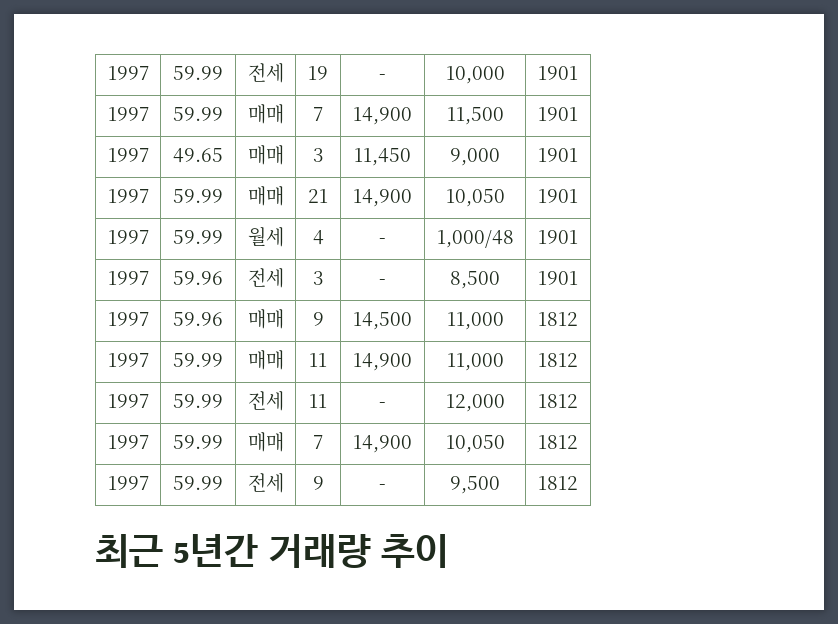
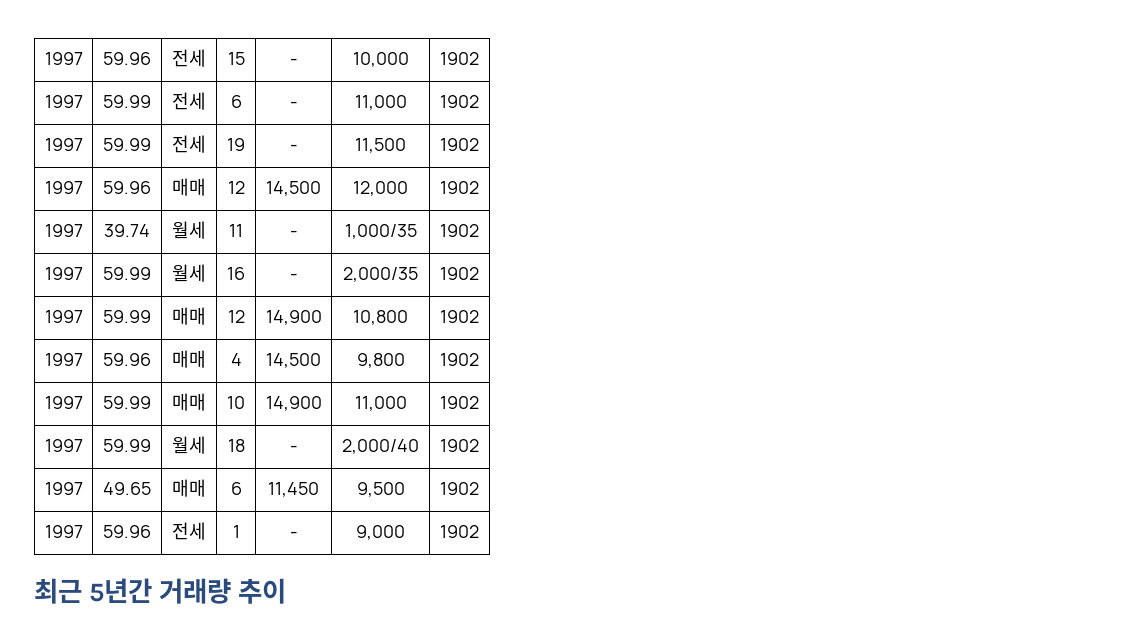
[107,66,149,80] [173,66,223,80] [247,63,284,83] [308,66,328,80] [379,74,386,80] [445,66,505,84] [538,66,578,80] [107,107,149,121] [173,107,223,121] [247,104,284,124] [313,107,323,121] [353,107,412,125] [446,107,504,125] [538,107,578,121] 1997 | 59.99 | 전세 | 19 | - | 10,000 | 1901 // 1997 | 59.99 | 매매 | 7 | 14,900 | 11,500 | 1901 -> [44,52,83,65] [103,52,151,65] [172,49,206,67] [227,52,245,65] [289,58,298,65] [352,52,409,67] [440,52,479,65] [44,95,83,108] [103,95,151,108] [172,92,206,110] [230,95,242,108] [289,101,298,108] [354,95,407,110] [440,95,479,108] [44,138,83,151] [103,138,151,151] [172,135,206,153] [227,138,245,151] [289,144,298,151] [355,138,406,153] [440,138,479,151] [44,181,83,194] [103,181,151,194] [172,178,206,196] [227,181,245,194] [266,181,321,196] [353,181,408,196] [440,181,479,194] [44,224,83,237] [104,224,150,237] [172,221,206,239] [229,224,243,237] [289,230,298,237] [344,224,417,239] [440,224,479,237] [44,267,83,280] [103,267,151,280] [172,264,206,282] [227,267,245,280] [289,273,298,280] [343,267,418,282] [440,267,479,280] [44,310,83,323] [103,310,151,323] [172,307,206,325] [227,310,245,323] [265,310,322,325] [353,310,408,325] [440,310,479,323] [44,353,83,366] [103,353,151,366] [172,350,206,368] [230,353,242,366] [266,353,321,368] [356,353,405,368] [440,353,479,366] [44,396,83,409] [103,396,151,409] [172,393,206,411] [227,396,245,409] [265,396,322,411] [354,396,407,411] [440,396,479,409] [44,439,83,452] [103,439,151,452] [172,436,206,454] [227,439,245,452] [289,445,298,452] [342,439,419,454] [440,439,479,452] 1997 | 59.96 | 전세 | 15 | - | 10,000 | 1902 // 1997 | 59.99 | 전세 | 6 | - | 11,000 | 1902 // 1997 | 59.99 | 전세 | 19 | - | 11,500 | 1902 // 1997 | 59.96 | 매매 | 12 | 14,500 | 12,000 | 1902 // 1997 | 39.74 | 월세 | 11 | - | 1,000/35 | 1902 // 1997 | 59.99 | 월세 | 16 | - | 2,000/35 | 1902 // 1997 | 59.99 | 매매 | 12 | 14,900 | 10,800 | 1902 // 1997 | 59.96 | 매매 | 4 | 14,500 | 9,800 | 1902 // 1997 | 59.99 | 매매 | 10 | 14,900 | 11,000 | 1902 // 1997 | 59.99 | 월세 | 18 | - | 2,000/40 | 1902
[312,148,324,162] 3 -> [230,482,242,495] 6
[450,148,500,166] [538,148,578,162] [107,189,149,203] [173,189,223,203] [247,186,284,206] [308,189,328,203] [353,189,412,207] [445,189,505,207] [538,189,578,203] [107,230,149,244] [173,230,223,244] [247,226,284,247] [312,230,324,245] [379,238,386,244] [436,230,514,248] [538,230,578,244] [107,271,149,285] [173,271,223,285] [247,268,284,288] [312,271,324,285] [379,279,386,285] [450,271,500,289] [538,271,578,285] [107,312,149,326] [173,312,223,326] [247,309,284,329] [312,312,324,326] [353,312,412,330] [446,312,504,330] [538,312,578,326] [107,353,149,367] [173,353,223,367] [247,350,284,370] [309,353,327,367] [353,353,412,371] [446,353,504,371] [538,353,578,367] [107,394,149,408] [173,394,223,408] [247,391,284,411] [309,394,327,408] [379,402,386,408] [445,394,505,412] [538,394,578,408] [107,435,149,449] [173,435,223,449] [247,432,284,452] [313,435,323,449] [353,435,412,453] [445,435,505,453] [538,435,578,449] [107,476,149,490] [173,476,223,490] [247,473,284,493] [312,476,324,490] [379,484,386,490] [450,476,500,494] [538,476,578,490] 9,000 | 1901 // 1997 | 59.99 | 매매 | 21 | 14,900 | 10,050 | 1901 // 1997 | 59.99 | 월세 | 4 | - | 1,000/48 | 1901 // 1997 | 59.96 | 전세 | 3 | - | 8,500 | 1901 // 1997 | 59.96 | 매매 | 9 | 14,500 | 11,000 | 1812 // 1997 | 59.99 | 매매 | 11 | 14,900 | 11,000 | 1812 // 1997 | 59.99 | 전세 | 11 | - | 12,000 | 1812 // 1997 | 59.99 | 매매 | 7 | 14,900 | 10,050 | 1812 // 1997 | 59.99 | 전세 | 9 | - | 9,500 | 1812 -> [356,482,405,497] [440,482,479,495] [44,525,83,538] [103,525,151,538] [172,522,206,540] [232,525,240,538] [289,531,298,538] [356,525,405,540] [440,525,479,538] 9,500 | 1902 // 1997 | 59.96 | 전세 | 1 | - | 9,000 | 1902

